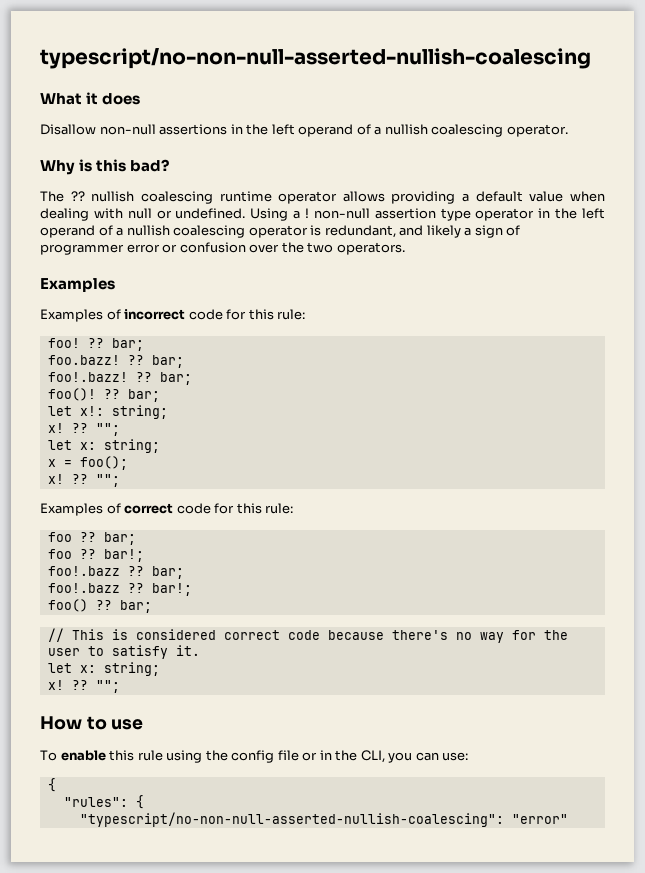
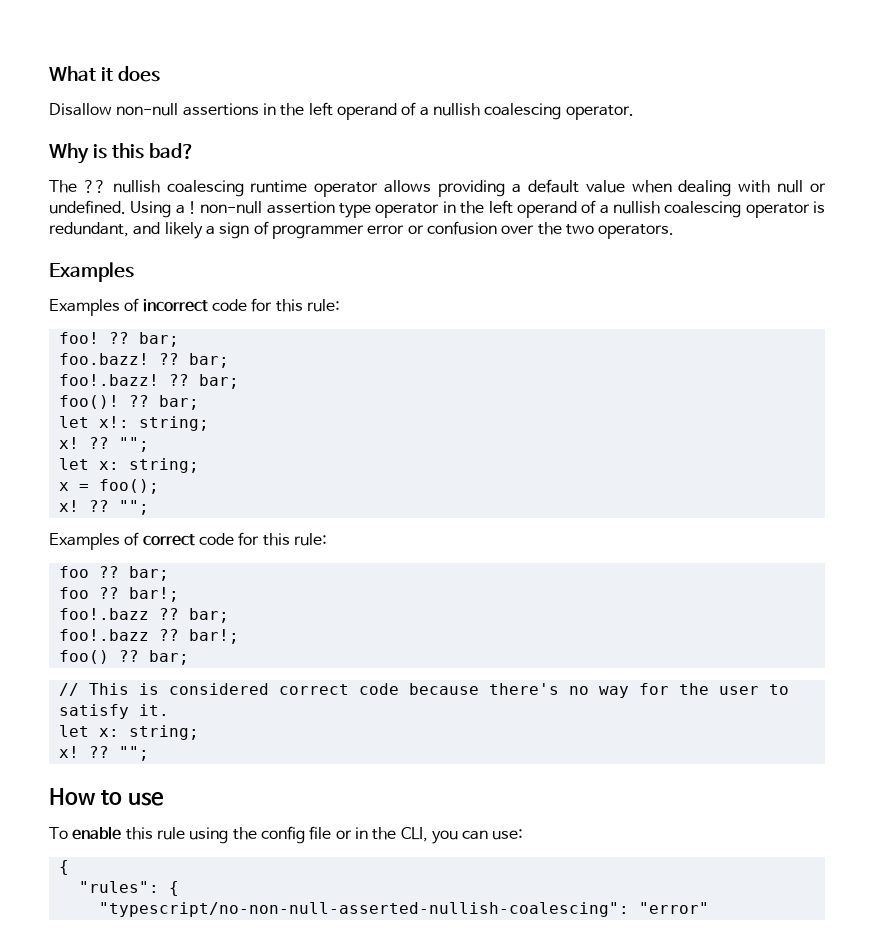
[40,48,591,69] typescript/no-non-null-asserted-nullish-coalescing // -> (49, 73) none

